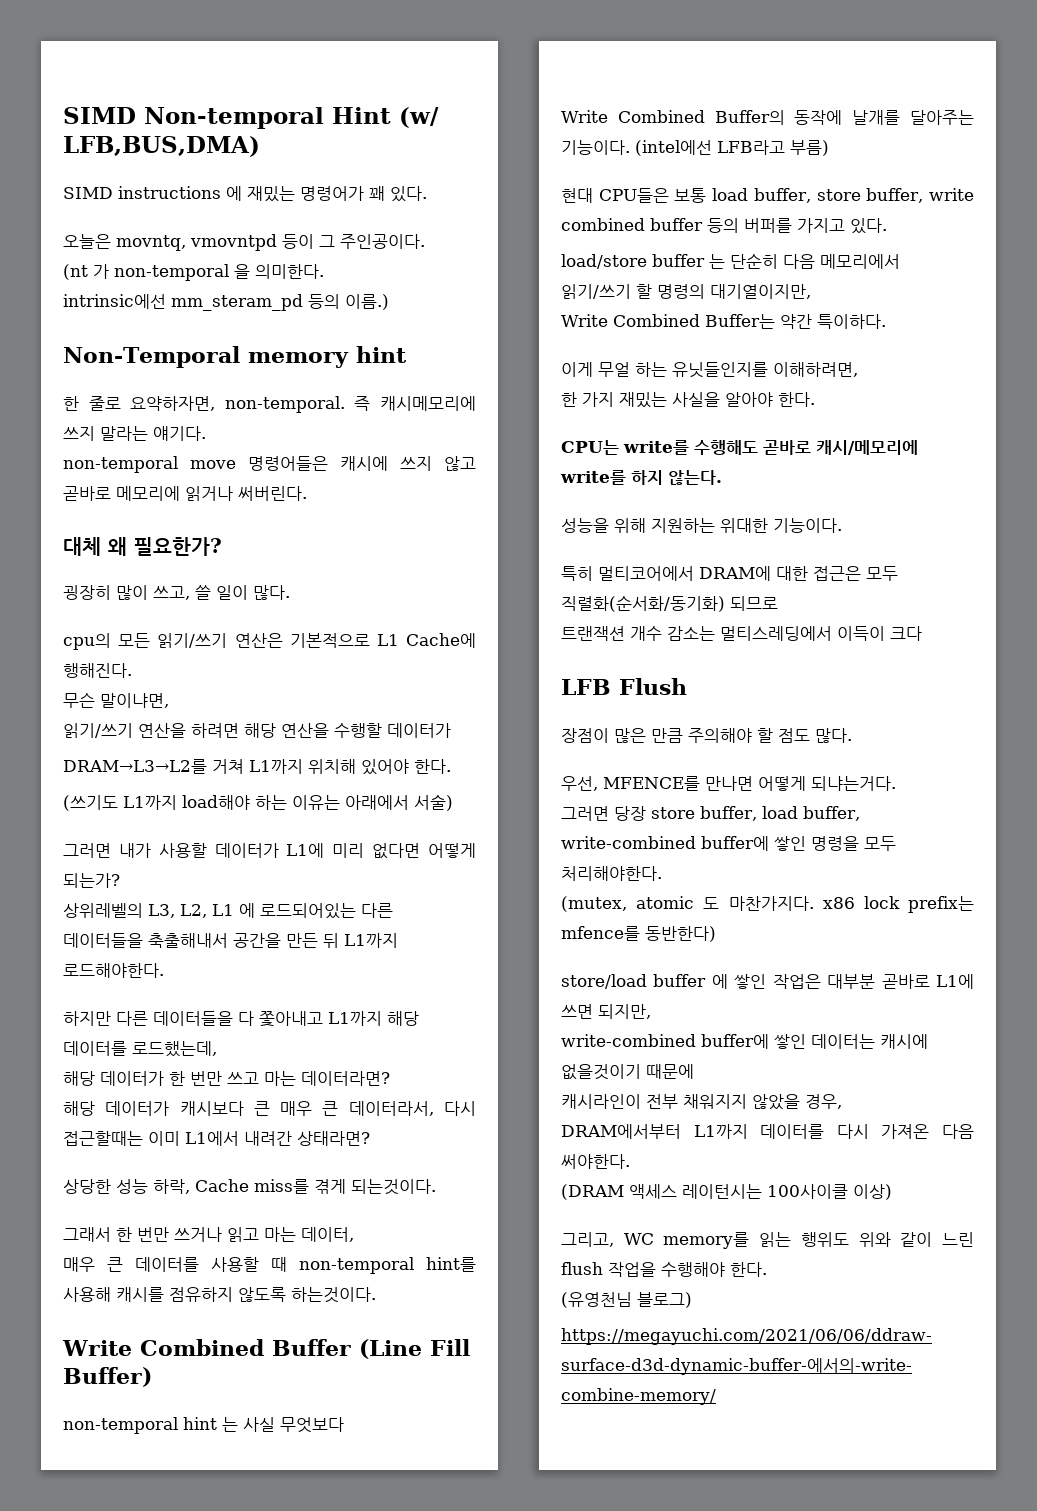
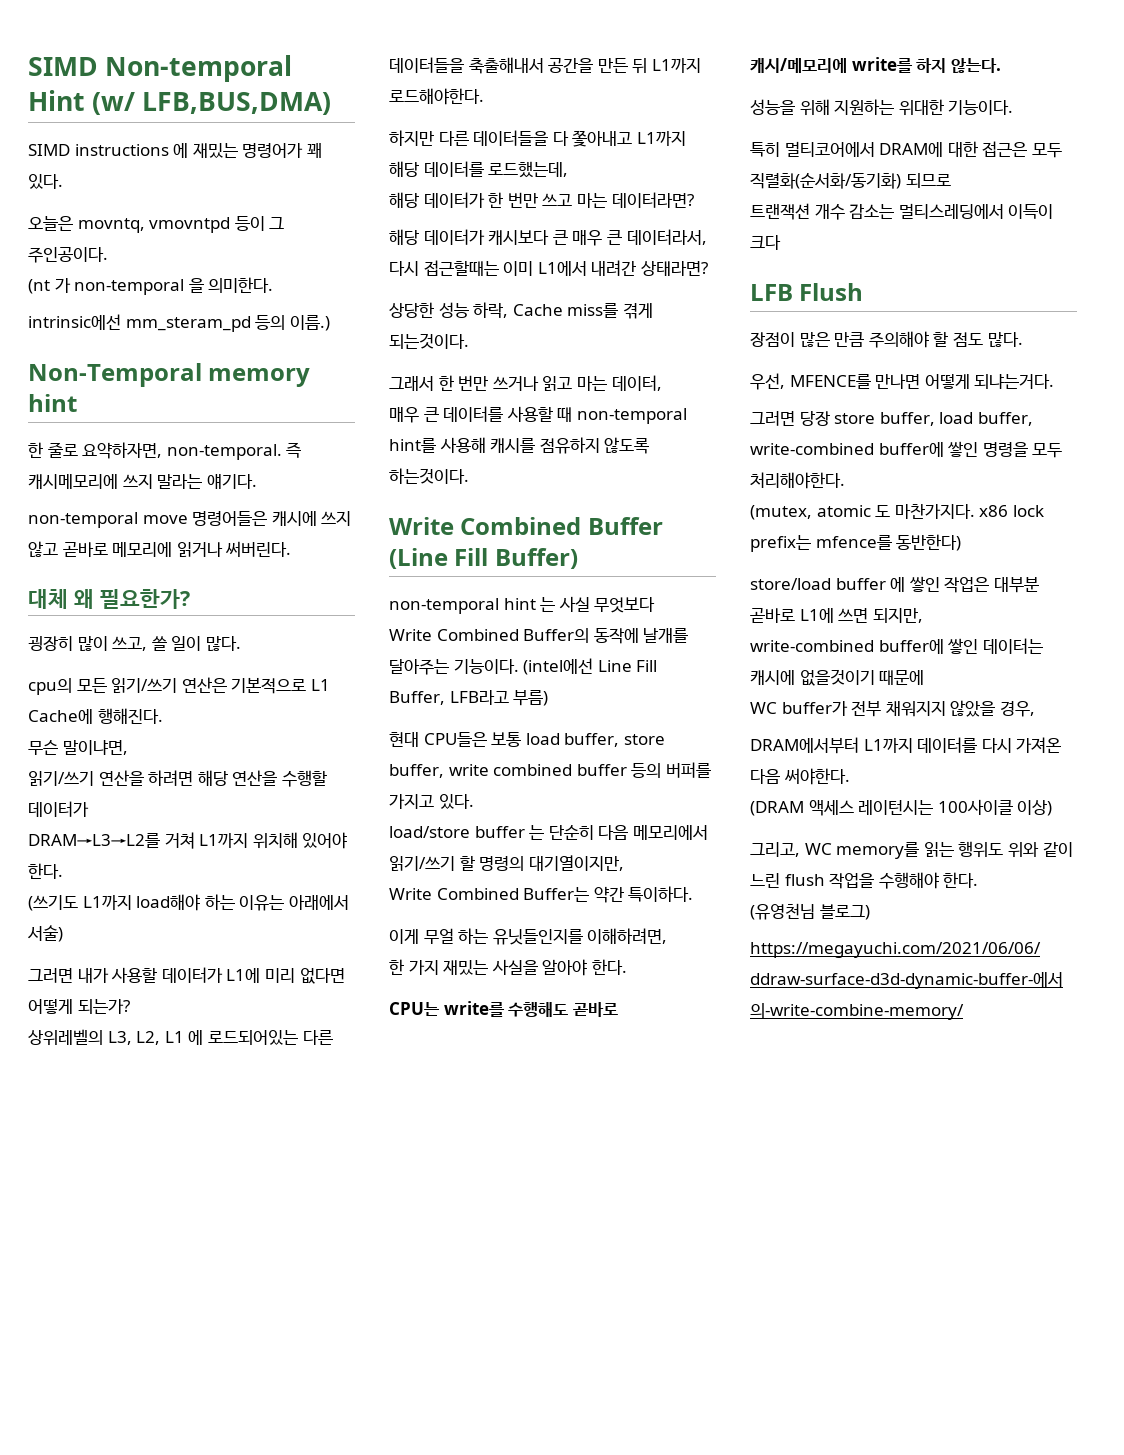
(712, 148) none -> [597,660,658,672] [389,691,445,705] Line Fill Buffer,
[561,1094,641,1109] 캐시라인이 -> [750,701,848,716] WC buffer가

